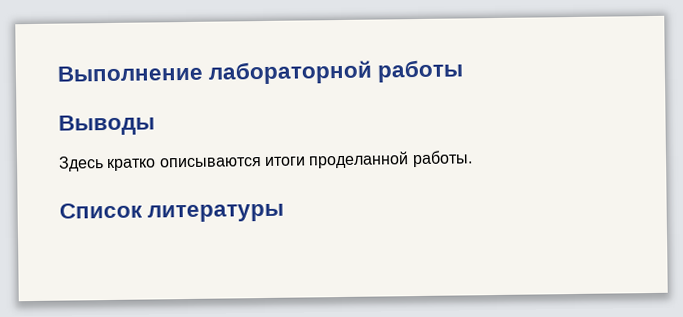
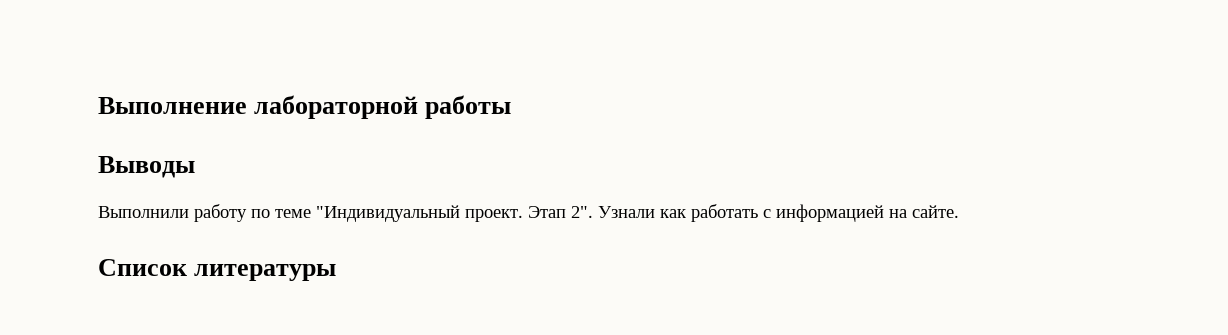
[58,150,473,172] Здесь кратко описываются итоги проделанной работы. -> [98,204,959,222] Выполнили работу по теме "Индивидуальный проект. Этап 2". Узнали как работать с информацией на сайте.

